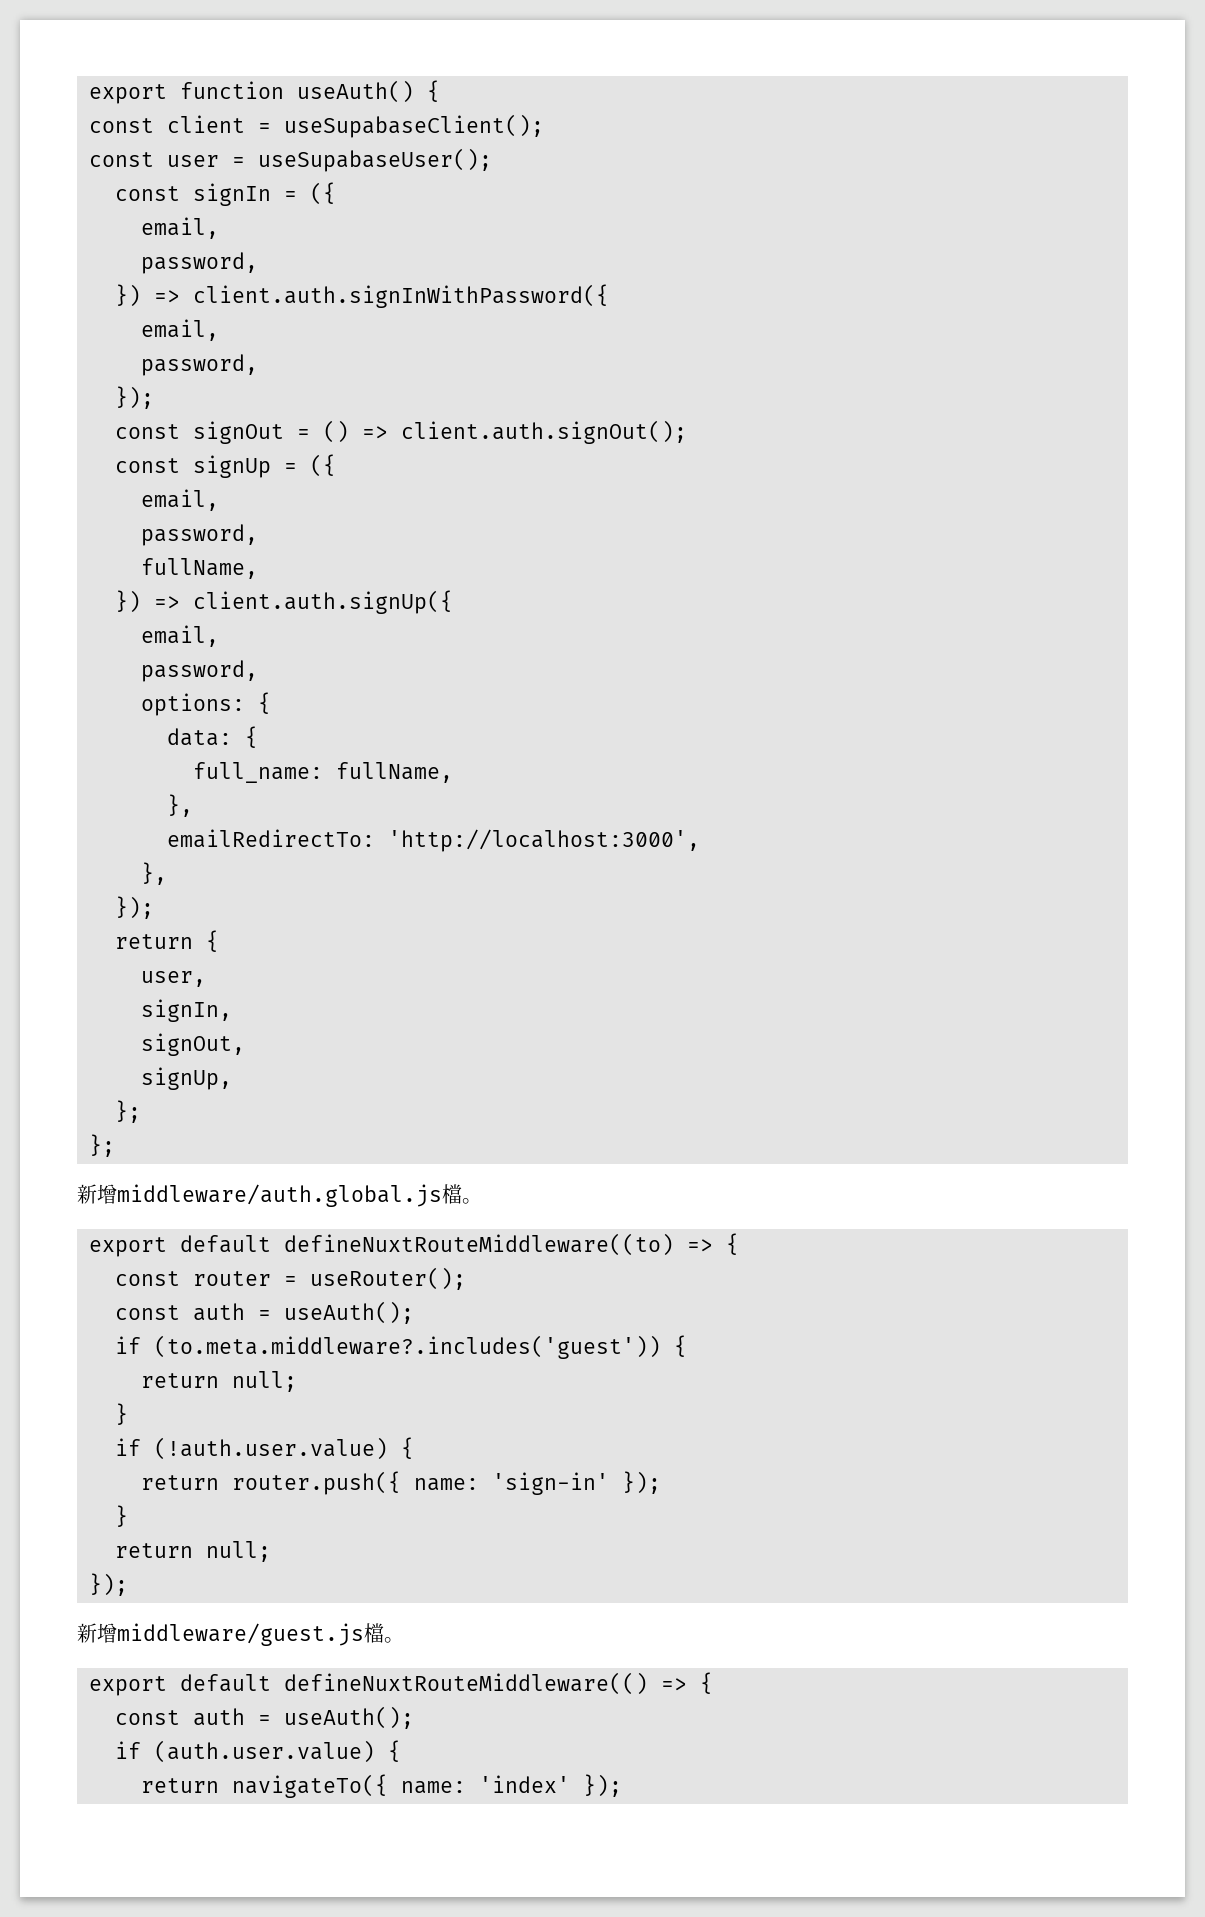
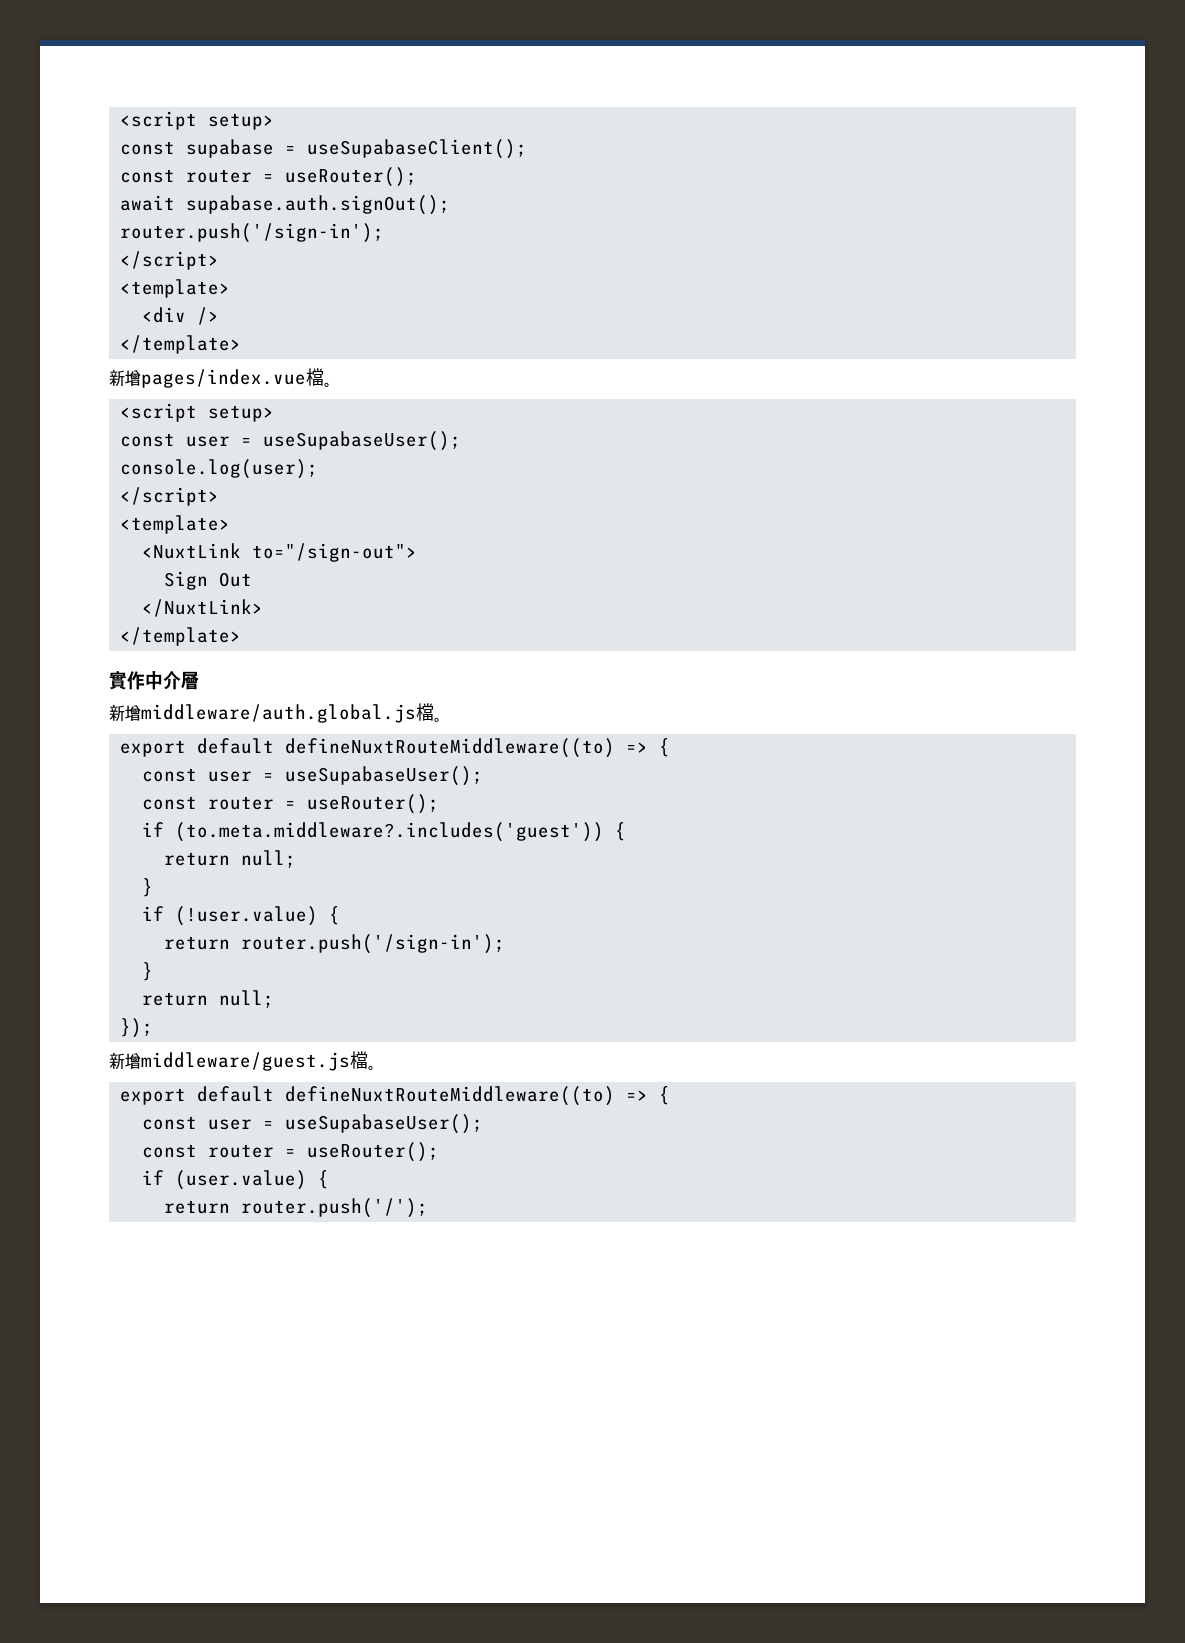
[89,80,440,104] [89,115,245,133] export function useAuth() { // const client -> [119,111,274,130] [119,139,274,158] <script setup> // const supabase
[167,148,492,172] [115,182,336,206] [141,217,219,239] [141,252,258,274] [115,284,609,308] [141,319,219,341] [141,354,258,376] [115,386,154,409] [115,420,687,444] [115,454,336,478] [141,489,219,511] [141,524,258,546] [141,558,258,579] [115,590,453,614] [141,625,219,647] [141,660,258,682] [141,692,271,716] [167,726,258,748] [193,762,453,783] [167,794,193,817] [167,829,700,852] [141,862,167,885] [115,896,154,919] [115,930,219,952] [141,971,206,987] [141,999,232,1022] [141,1033,245,1056] [141,1067,232,1090] [115,1100,141,1123] [89,1134,115,1157] user = useSupabaseUser(); // const signIn = ({ // email, // password, // }) => client.auth.signInWithPassword({ // email, // password, // }); // const signOut = () => client.auth.signOut(); // const signUp = ({ // email, // password, // fullName, // }) => client.auth.signUp({ // email, // password, // options: { // data: { // full_name: fullName, // }, // emailRedirectTo: 'http://localhost:3000', // }, // }); // return { // user, // signIn, // signOut, // signUp, // }; // }; -> [185,167,417,187] [119,195,450,215] [119,223,384,243] [119,251,219,270] [119,279,230,298] [141,307,219,325] [119,335,241,354] [109,368,332,388] [119,403,274,422] [119,431,461,451] [119,459,318,479] [119,487,219,506] [119,515,230,534] [141,543,417,562] [163,571,252,590] [141,599,263,617] [119,627,241,646] [109,671,199,690] router = useRouter(); // await supabase.auth.signOut(); // router.push('/sign-in'); // </script> // <template> // <div /> // </template> // 新增pages/index.vue檔。 // <script setup> // const user = useSupabaseUser(); // console.log(user); // </script> // <template> // <NuxtLink to="/sign-out"> // Sign Out // </NuxtLink> // </template> // 實作中介層
[115,1267,466,1290] [115,1301,414,1324] // const router = useRouter(); // const auth = useAuth(); -> [141,766,483,786] [141,794,439,814] // const user = useSupabaseUser(); // const router = useRouter();
[154,1437,414,1460] [141,1471,661,1495] (!auth.user.value) { // return router.push({ name: 'sign-in' }); -> [174,906,340,926] [163,934,505,954] (!user.value) { // return router.push('/sign-in');
[284,1672,713,1695] [115,1706,414,1729] [115,1740,401,1763] [141,1774,622,1798] defineNuxtRouteMiddleware(() => { // const auth = useAuth(); // if (auth.user.value) { // return navigateTo({ name: 'index' }); -> [284,1086,670,1106] [141,1114,483,1134] [141,1142,439,1162] [141,1170,329,1190] [163,1198,428,1218] defineNuxtRouteMiddleware((to) => { // const user = useSupabaseUser(); // const router = useRouter(); // if (user.value) { // return router.push('/');

